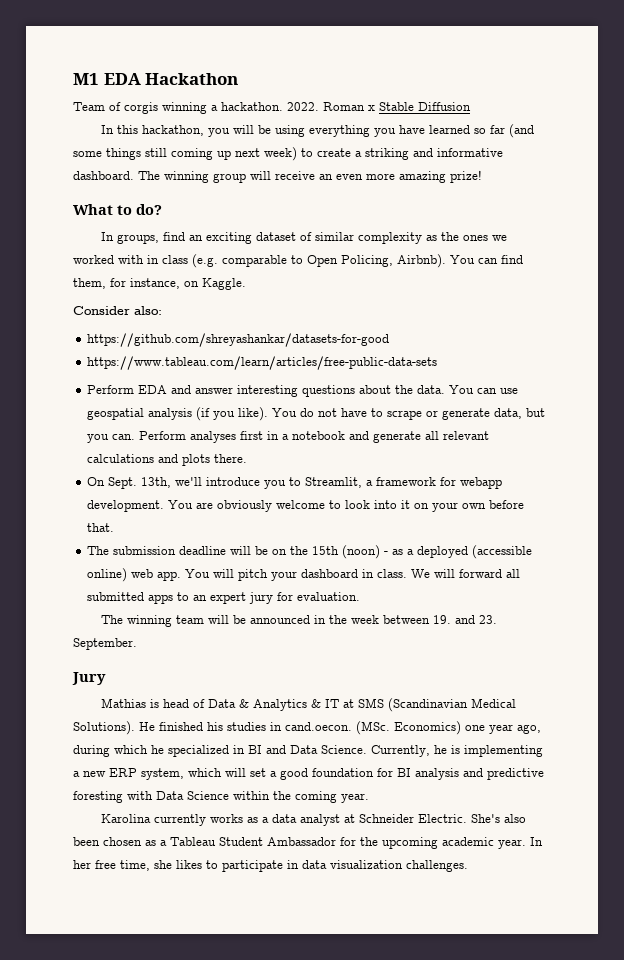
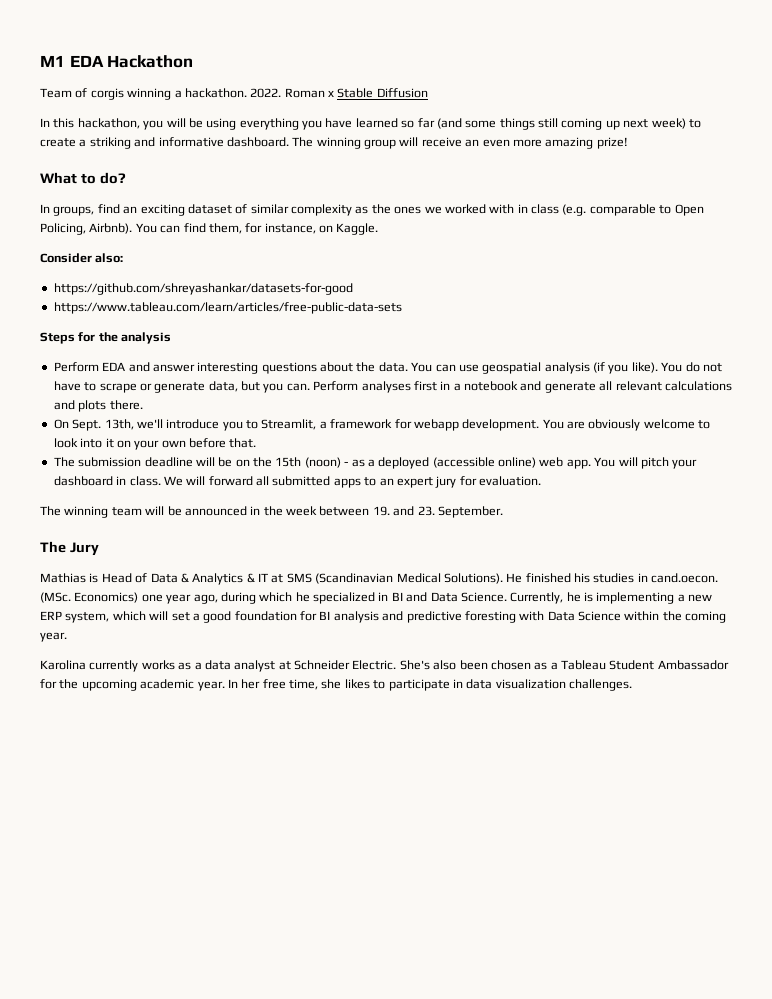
(438, 363) none -> [40,332,172,344] // Steps for the analysis
(137, 644) none -> [40,541,66,553] The
[162,699,189,708] head -> [101,573,132,583] Head

